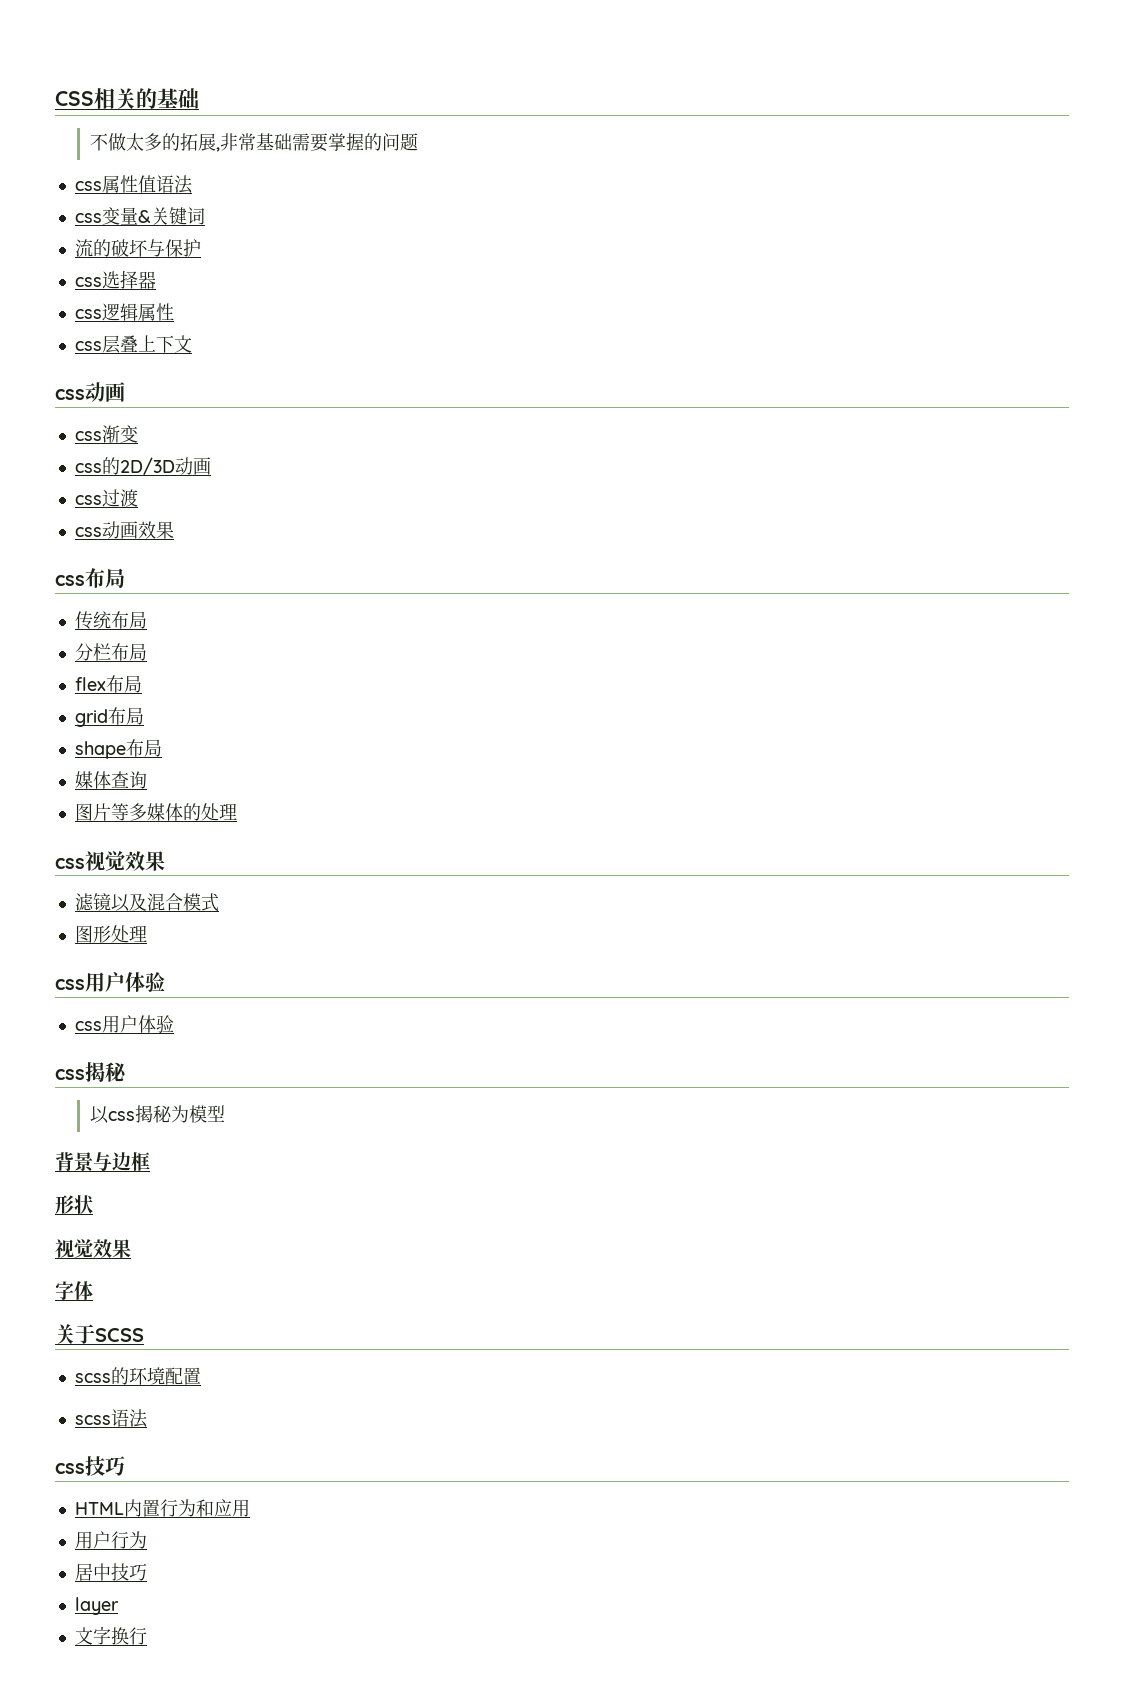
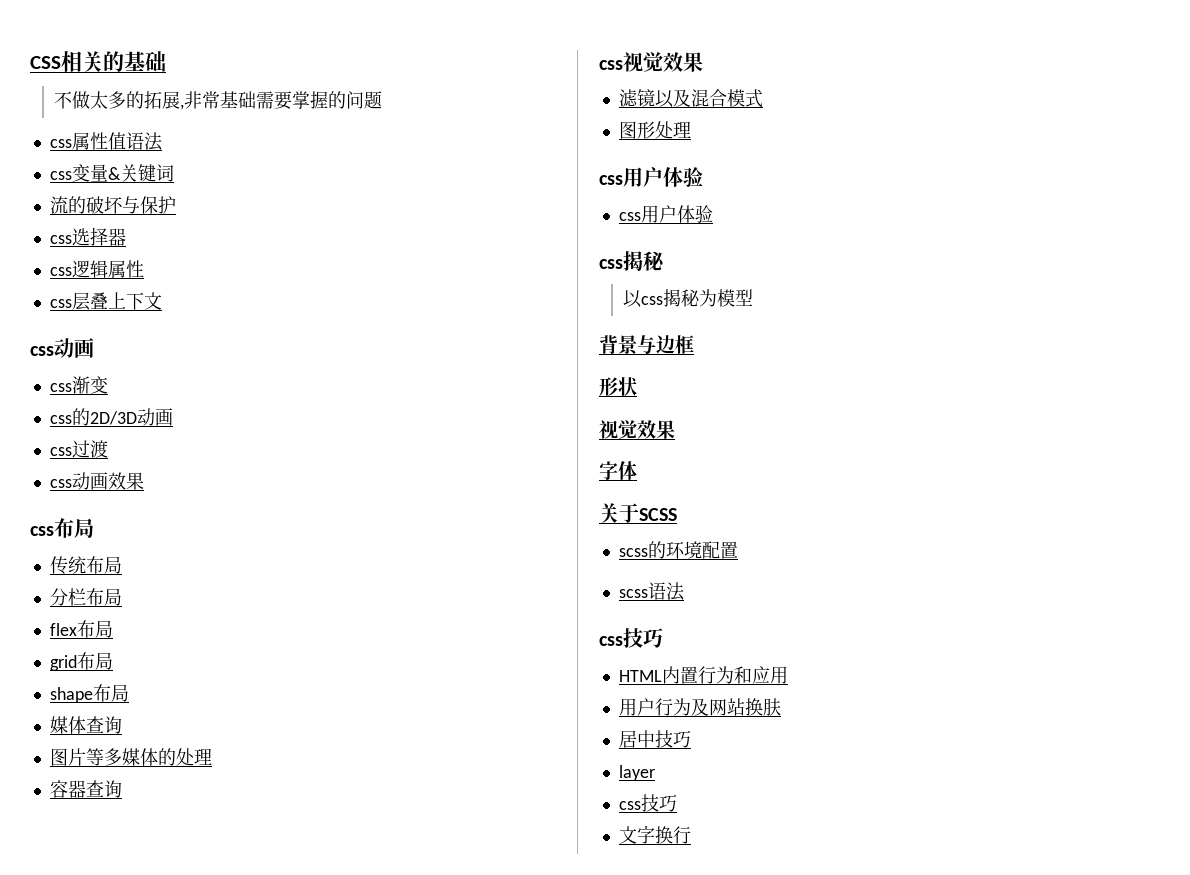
(237, 811) none -> [49,780,122,798] // 容器查询
(147, 1540) none -> [690,698,781,716] 及网站换肤
(119, 1606) none -> [618,794,677,812] // css技巧

